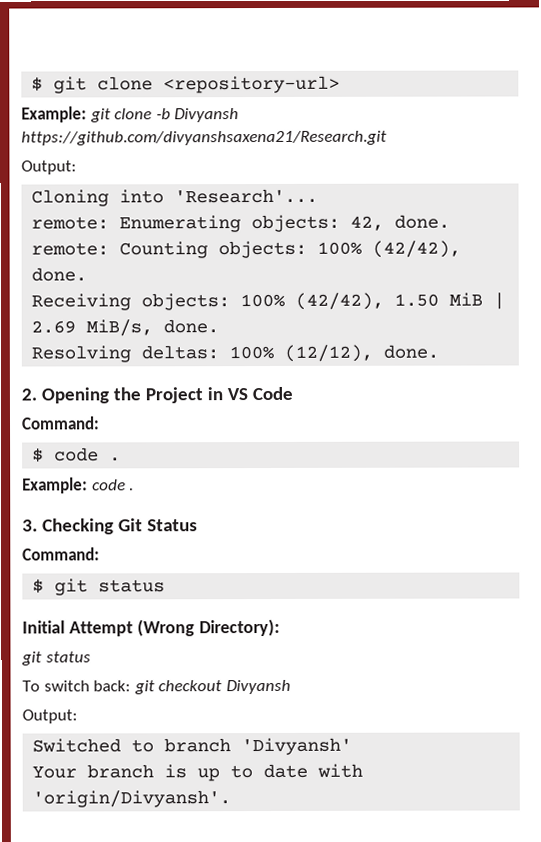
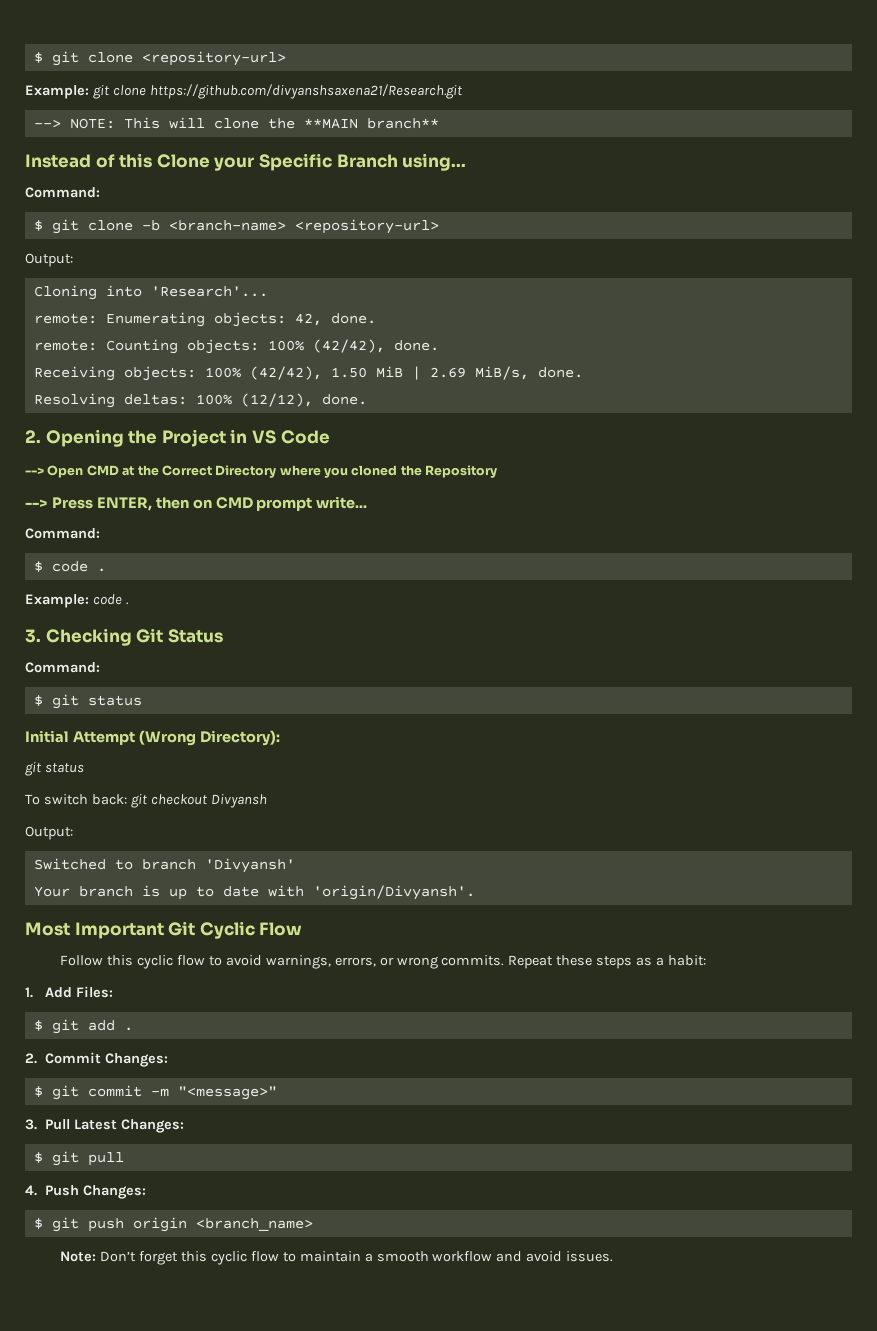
[155,108,240,123] [21,130,387,146] -b Divyansh https://github.com/divyanshsaxena21/Research.git -> [149,84,463,99] [33,117,439,129] [25,153,467,171] [25,187,100,198] [33,219,439,234] https://github.com/divyanshsaxena21/Research.git // --> NOTE: This will clone the **MAIN branch** // Instead of this Clone your Specific Branch using... // Command: // $ git clone -b <branch-name> <repository-url>
(293, 393) none -> [25,465,498,478] [25,496,368,511] // --> Open CMD at the Correct Directory where you cloned the Repository // --> Press ENTER, then on CMD prompt write...
(232, 799) none -> [25,921,303,939] [60,955,706,969] [25,986,113,998] [33,1019,133,1034] [25,1052,168,1067] [33,1085,277,1100] [25,1119,184,1133] [33,1151,124,1166] [25,1185,146,1199] [33,1217,313,1232] [60,1251,614,1265] // Most Important Git Cyclic Flow // Follow this cyclic flow to avoid warnings, errors, or wrong commits. Repeat these steps as a habit: // 1. Add Files: // $ git add . // 2. Commit Changes: // $ git commit -m "<message>" // 3. Pull Latest Changes: // $ git pull // 4. Push Changes: // $ git push origin <branch_name> // Note: Don’t forget this cyclic flow to maintain a smooth workflow and avoid issues.

